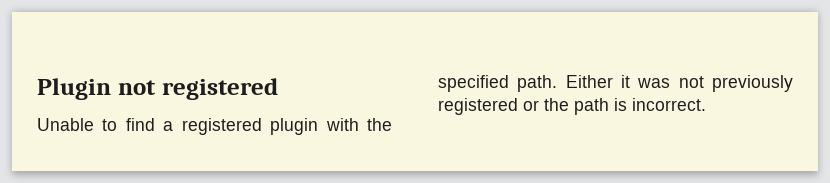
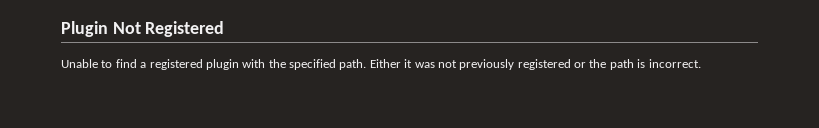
[117,78,278,100] not registered -> [112,21,225,37] Not Registered

